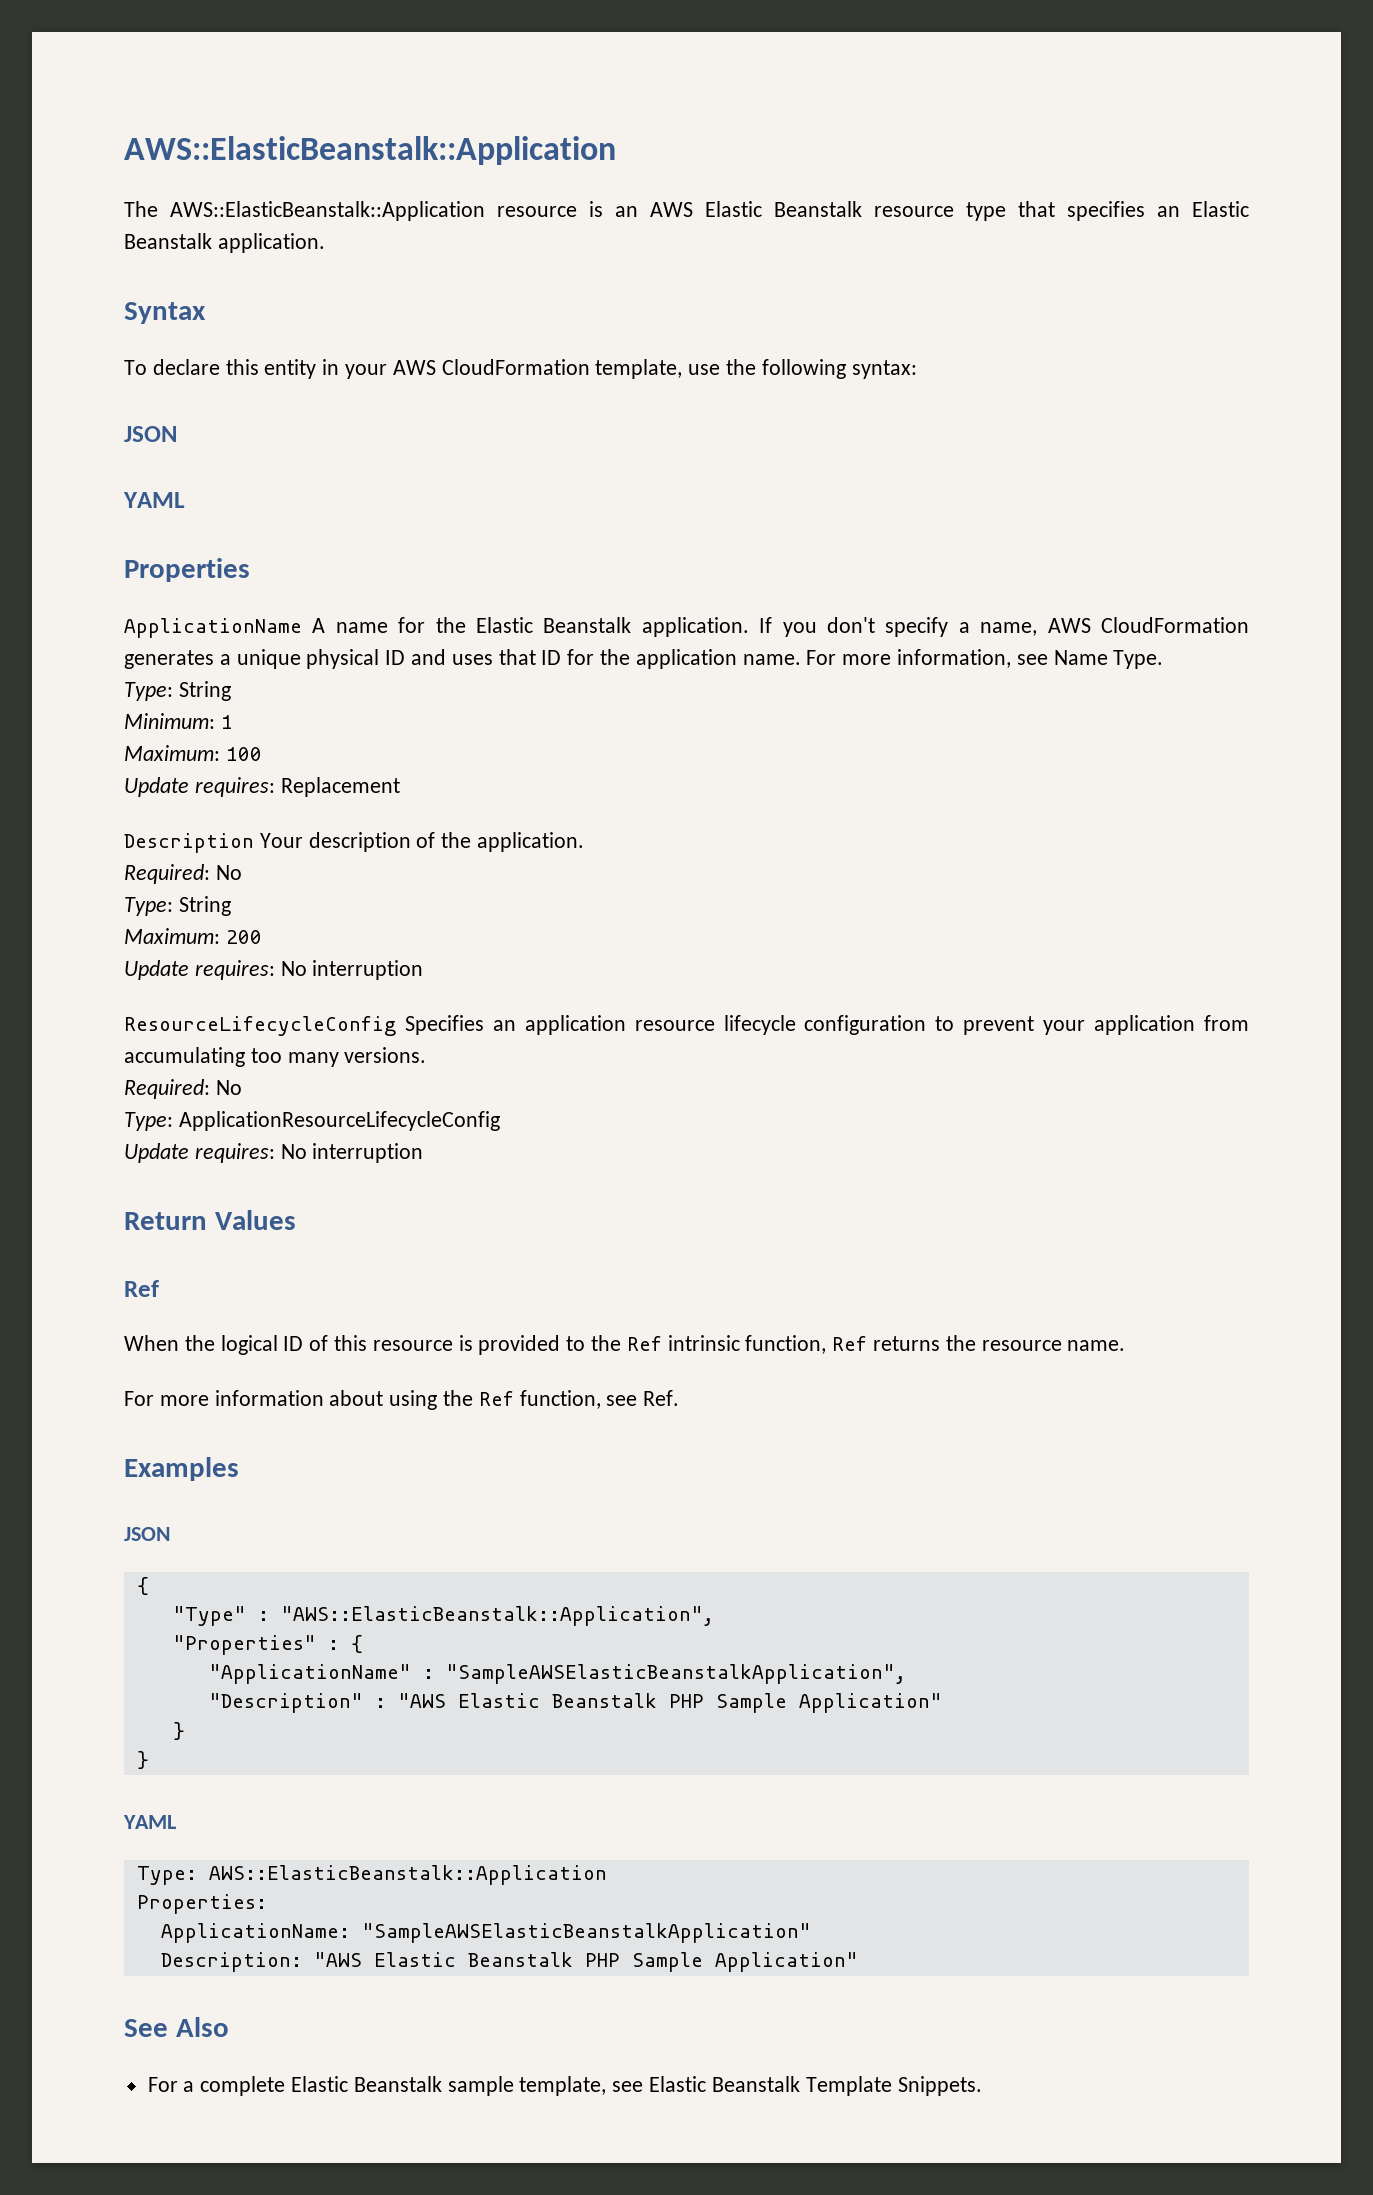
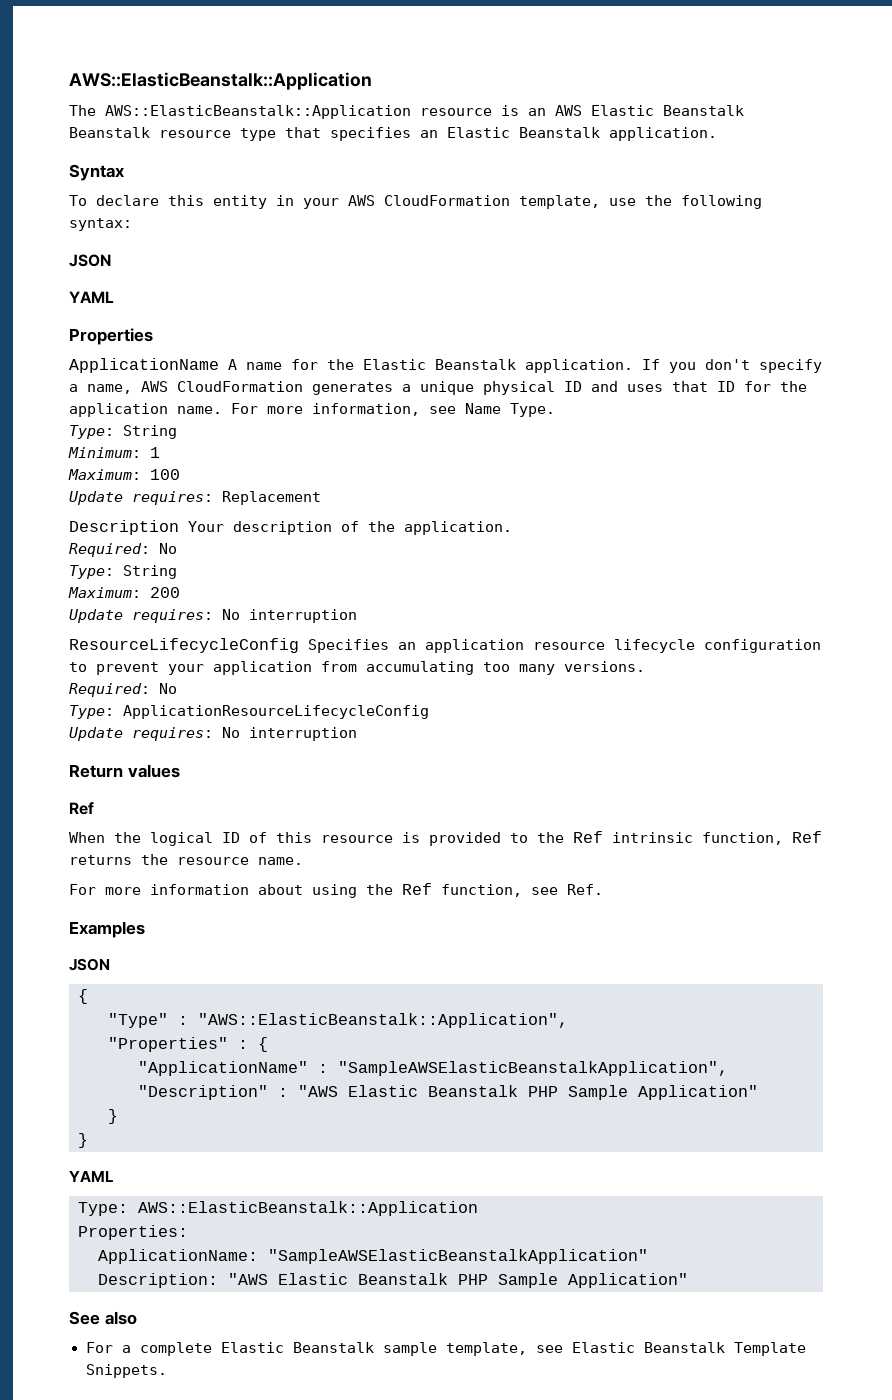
(862, 209) none -> [69,127,150,138] Beanstalk
[214,1210,296,1230] Values -> [127,764,180,778] values
[175,2017,229,2037] Also -> [104,1311,137,1325] also

